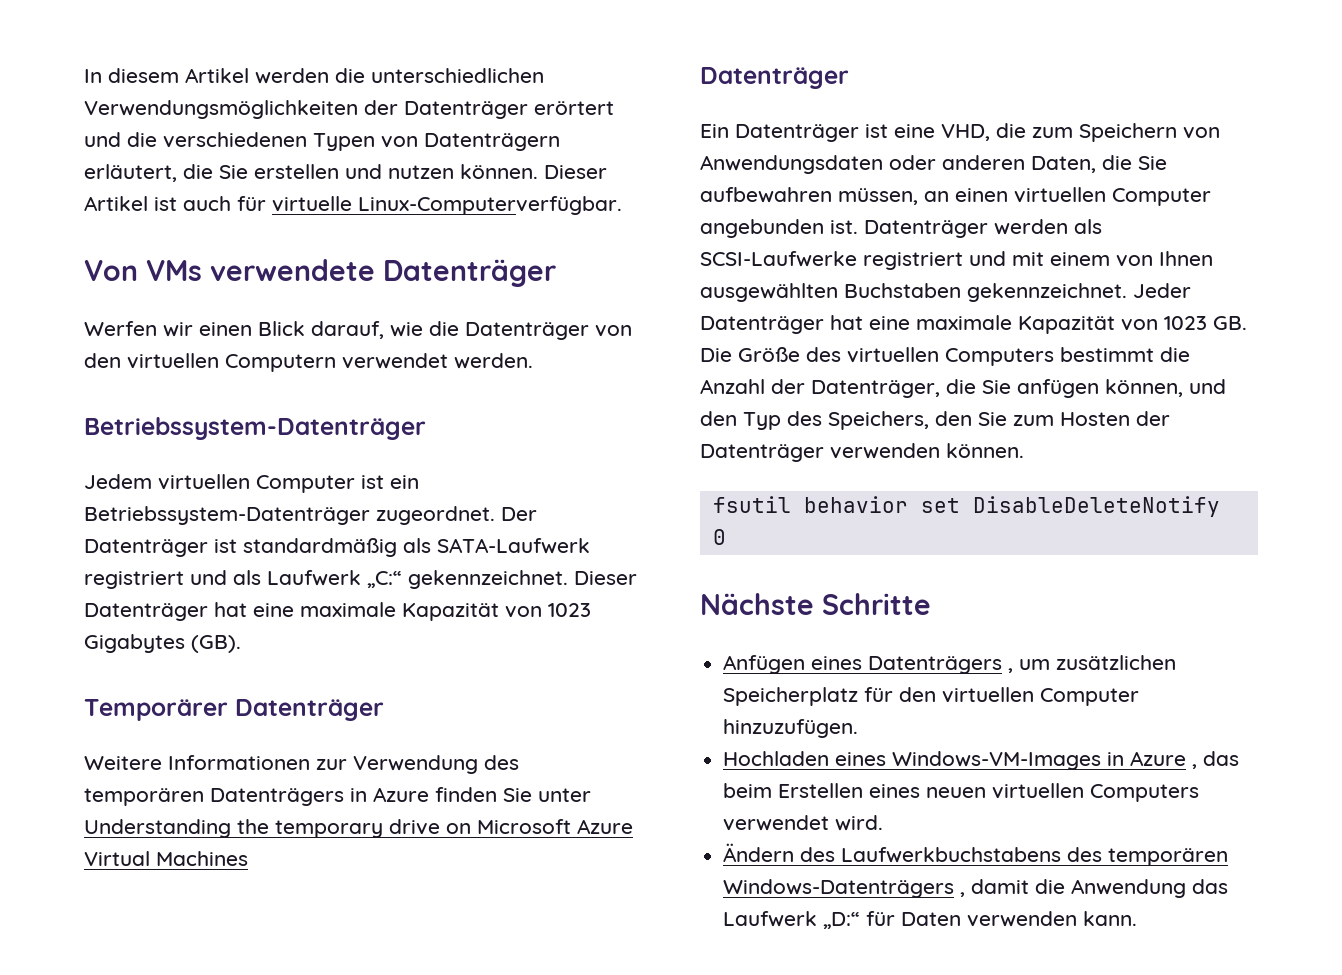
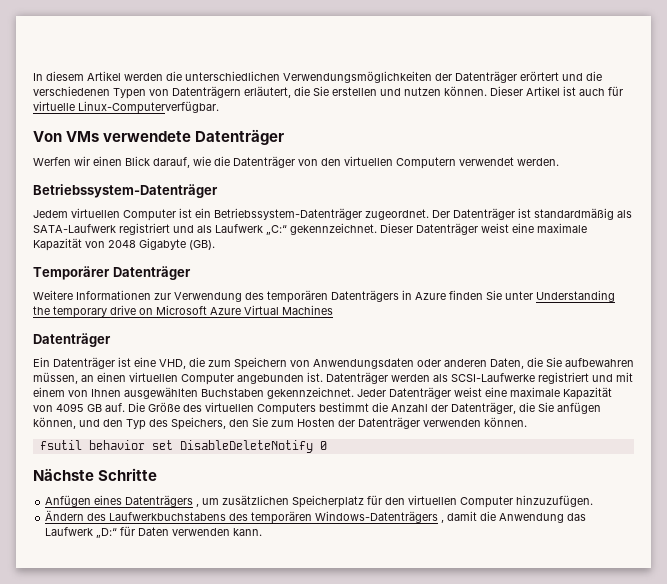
[214,602,591,621] [84,634,185,653] hat eine maximale Kapazität von 1023 Gigabytes -> [481,223,587,233] [33,238,186,251] weist eine maximale Kapazität von 2048 Gigabyte
[830,315,1247,334] hat eine maximale Kapazität von 1023 GB. -> [454,387,612,400] [33,403,125,412] weist eine maximale Kapazität von 4095 GB auf.
[723,751,1240,770] [723,783,1200,802] [723,815,884,831] // Hochladen eines Windows-VM-Images in Azure , das beim Erstellen eines neuen virtuellen Computers verwendet wird. -> (594, 501) none

